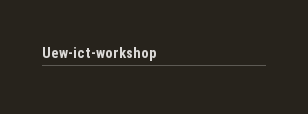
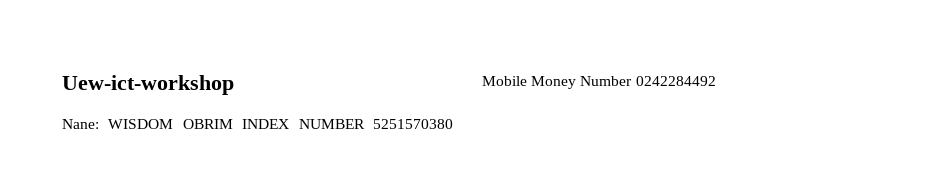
(157, 54) none -> [62,119,453,129] [482,76,716,89] // Nane: WISDOM OBRIM INDEX NUMBER 5251570380 Mobile Money Number 0242284492

